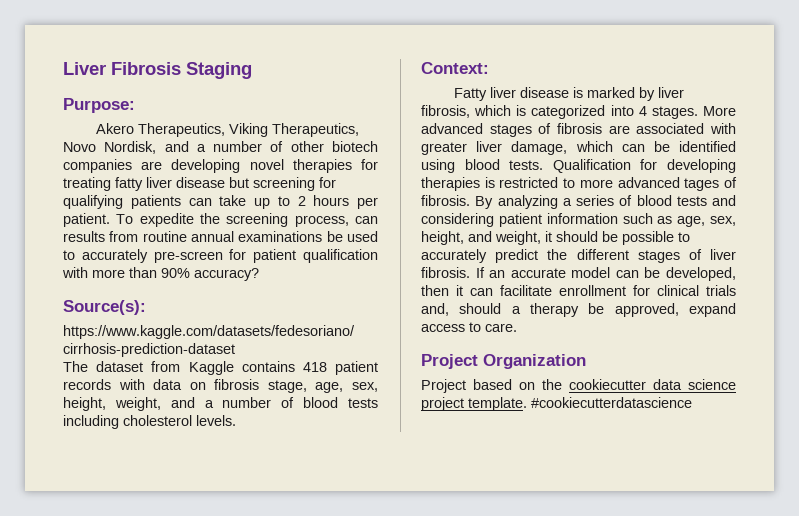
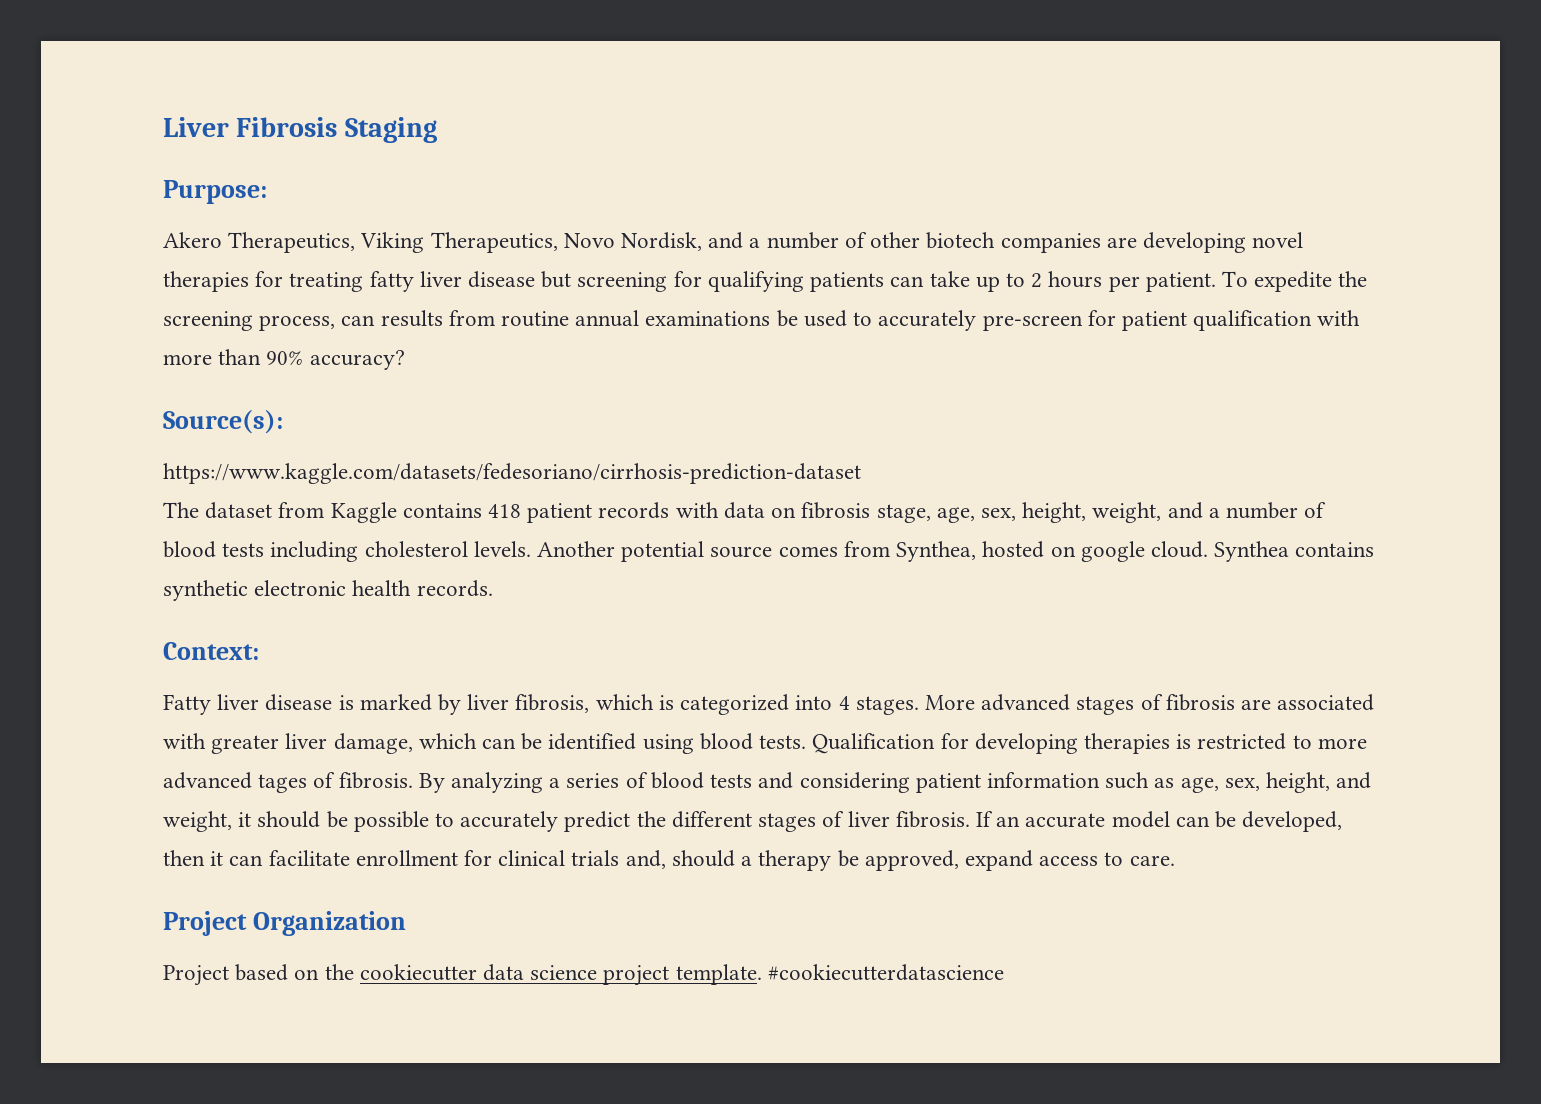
(236, 420) none -> [537,541,1375,562] [163,580,493,601] Another potential source comes from Synthea, hosted on google cloud. Synthea contains synthetic electronic health records.

